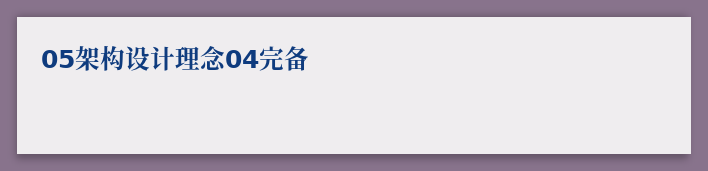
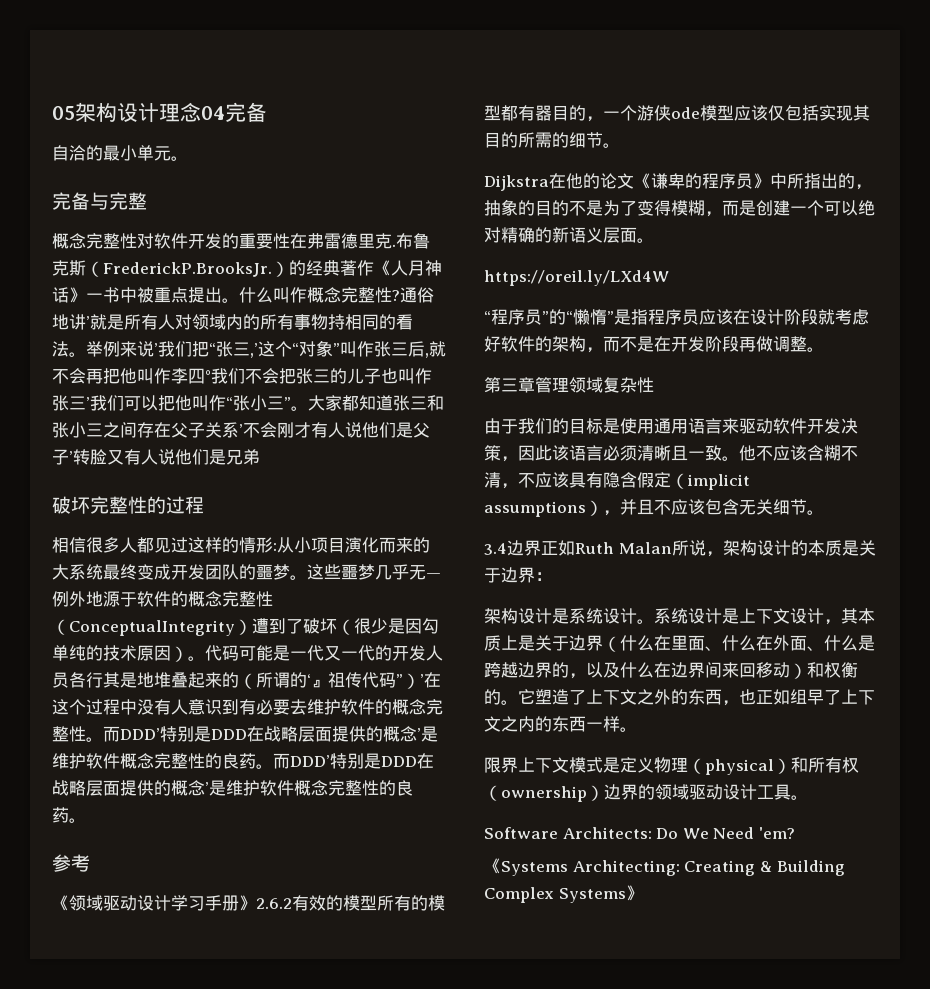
(309, 58) none -> [52,145,188,161] [52,192,147,210] [52,233,430,249] [52,260,442,277] [52,287,434,303] [52,314,413,330] [52,340,446,358] [52,368,432,384] [52,395,444,411] [52,422,430,438] [52,449,260,465] [52,496,204,514] [52,537,430,553] [52,564,441,580] [52,591,273,607] [52,618,439,636] [52,645,443,662] [52,672,441,689] [52,699,443,715] [52,726,438,742] [52,753,434,769] [52,780,413,796] [52,807,86,823] [52,854,90,872] [52,895,445,911] [484,105,870,122] [484,132,620,148] [484,173,872,191] [484,199,875,217] [484,227,654,243] [484,270,669,286] [484,309,869,325] [484,336,824,353] [484,377,654,393] [484,418,858,434] [484,445,858,462] [484,472,750,490] [484,499,824,517] [484,540,876,557] [484,567,552,583] [484,608,875,625] [484,635,875,652] [484,662,858,679] [484,689,875,706] [484,716,637,732] [484,757,859,775] [484,784,808,802] [484,827,795,839] [484,858,846,876] [484,885,643,903] // 自洽的最小单元。 // 完备与完整 // 概念完整性对软件开发的重要性在弗雷德里克.布鲁克斯（FrederickP.BrooksJr.）的经典著作《人月神话》一书中被重点提出。什么叫作概念完整性?通俗地讲’就是所有人对领域内的所有事物持相同的看法。举例来说’我们把“张三,’这个“对象”叫作张三后,就不会再把他叫作李四°我们不会把张三的儿子也叫作张三’我们可以把他叫作“张小三”。大家都知道张三和张小三之间存在父子关系’不会刚才有人说他们是父子’转脸又有人说他们是兄弟 // 破坏完整性的过程 // 相信很多人都见过这样的情形:从小项目演化而来的大系统最终变成开发团队的噩梦。这些噩梦几乎无—例外地源于软件的概念完整性（ConceptualIntegrity）遭到了破坏（很少是因勾单纯的技术原因）。代码可能是一代又一代的开发人员各行其是地堆叠起来的（所谓的‘』祖传代码”）’在这个过程中没有人意识到有必要去维护软件的概念完整性。而DDD’特别是DDD在战略层面提供的概念’是维护软件概念完整性的良药。而DDD’特别是DDD在战略层面提供的概念’是维护软件概念完整性的良药。 // 参考 // 《领域驱动设计学习手册》2.6.2有效的模型所有的模型都有器目的，一个游侠ode模型应该仅包括实现其目的所需的细节。 // Dijkstra在他的论文《谦卑的程序员》中所指出的，抽象的目的不是为了变得模糊，而是创建一个可以绝对精确的新语义层面。 // https://oreil.ly/LXd4W // “程序员”的“懒惰”是指程序员应该在设计阶段就考虑好软件的架构，而不是在开发阶段再做调整。 // 第三章管理领域复杂性 // 由于我们的目标是使用通用语言来驱动软件开发决策，因此该语言必须清晰且一致。他不应该含糊不清，不应该具有隐含假定（implicit assumptions），并且不应该包含无关细节。 // 3.4边界正如Ruth Malan所说，架构设计的本质是关于边界： // 架构设计是系统设计。系统设计是上下文设计，其本质上是关于边界（什么在里面、什么在外面、什么是跨越边界的，以及什么在边界间来回移动）和权衡的。它塑造了上下文之外的东西，也正如组早了上下文之内的东西一样。 // 限界上下文模式是定义物理（physical）和所有权（ownership）边界的领域驱动设计工具。 // Software Architects: Do We Need 'em? // 《Systems Architecting: Creating & Building Complex Systems》

